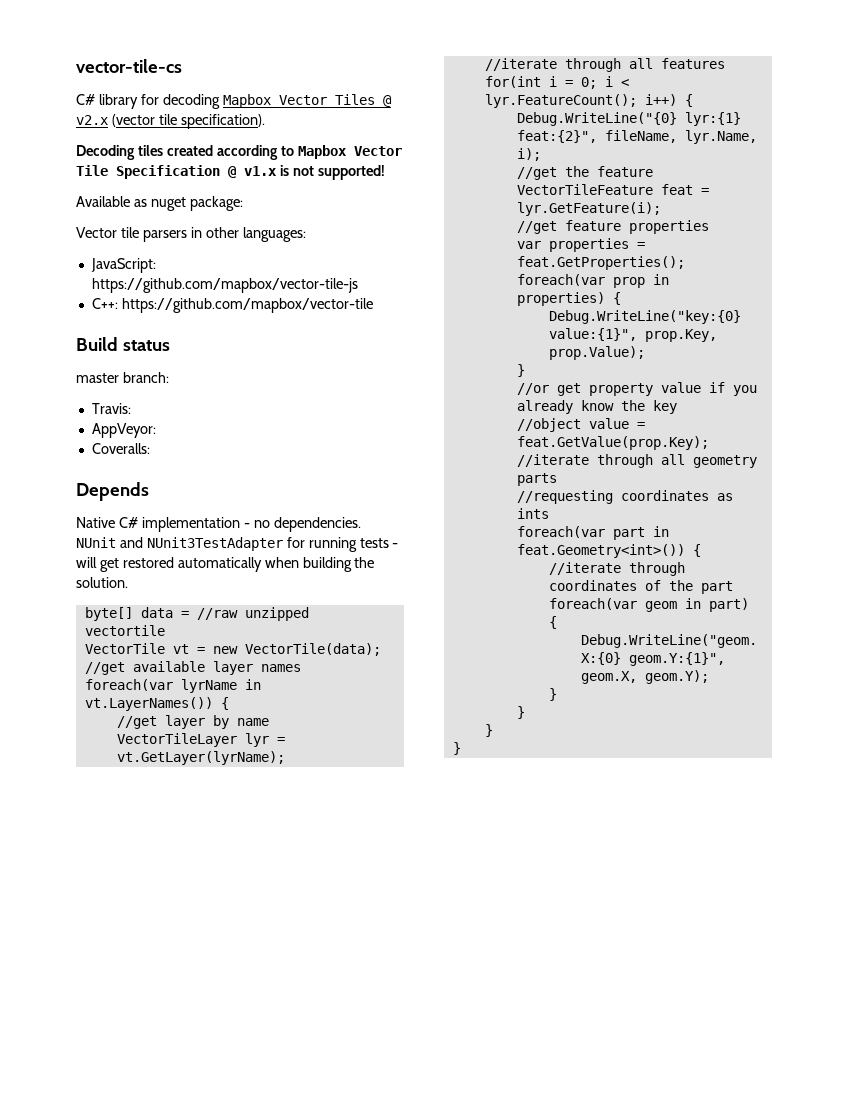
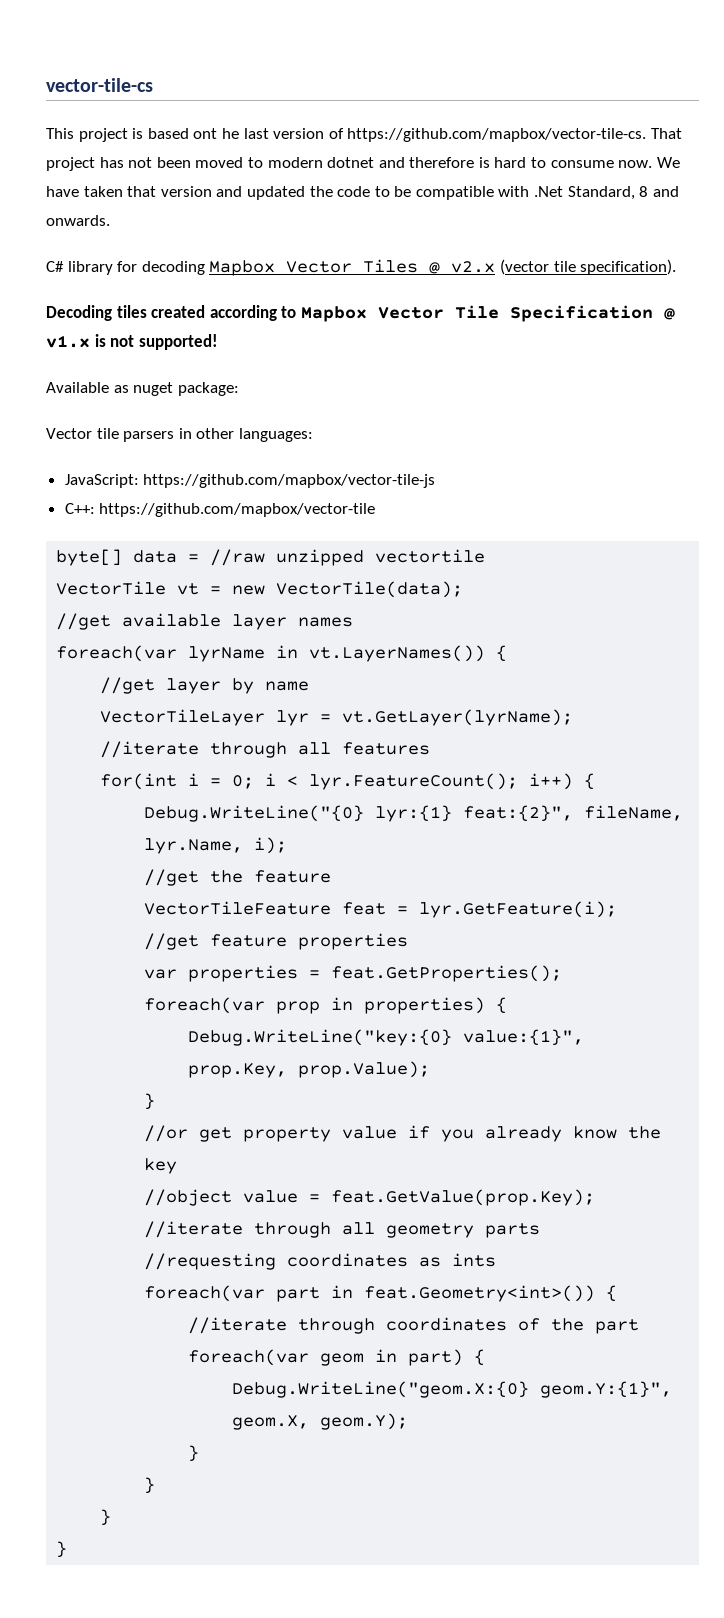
(182, 66) none -> [46,128,682,142] [46,157,680,171] [46,186,679,200] [46,215,110,226] // This project is based ont he last version of https://github.com/mapbox/vector-tile-cs. That project has not been moved to modern dotnet and therefore is hard to consume now. We have taken that version and updated the code to be compatible with .Net Standard, 8 and onwards.
[76,337,170,351] [76,372,169,383] [91,403,131,414] [91,423,156,438] [91,443,150,454] [76,482,149,501] [76,517,361,532] [76,537,399,552] [76,557,375,572] [76,577,128,588] // Build status // master branch: // Travis: // AppVeyor: // Coveralls: // Depends // Native C# implementation - no dependencies. NUnit and NUnit3TestAdapter for running tests - will get restored automatically when building the solution. -> (376, 510) none

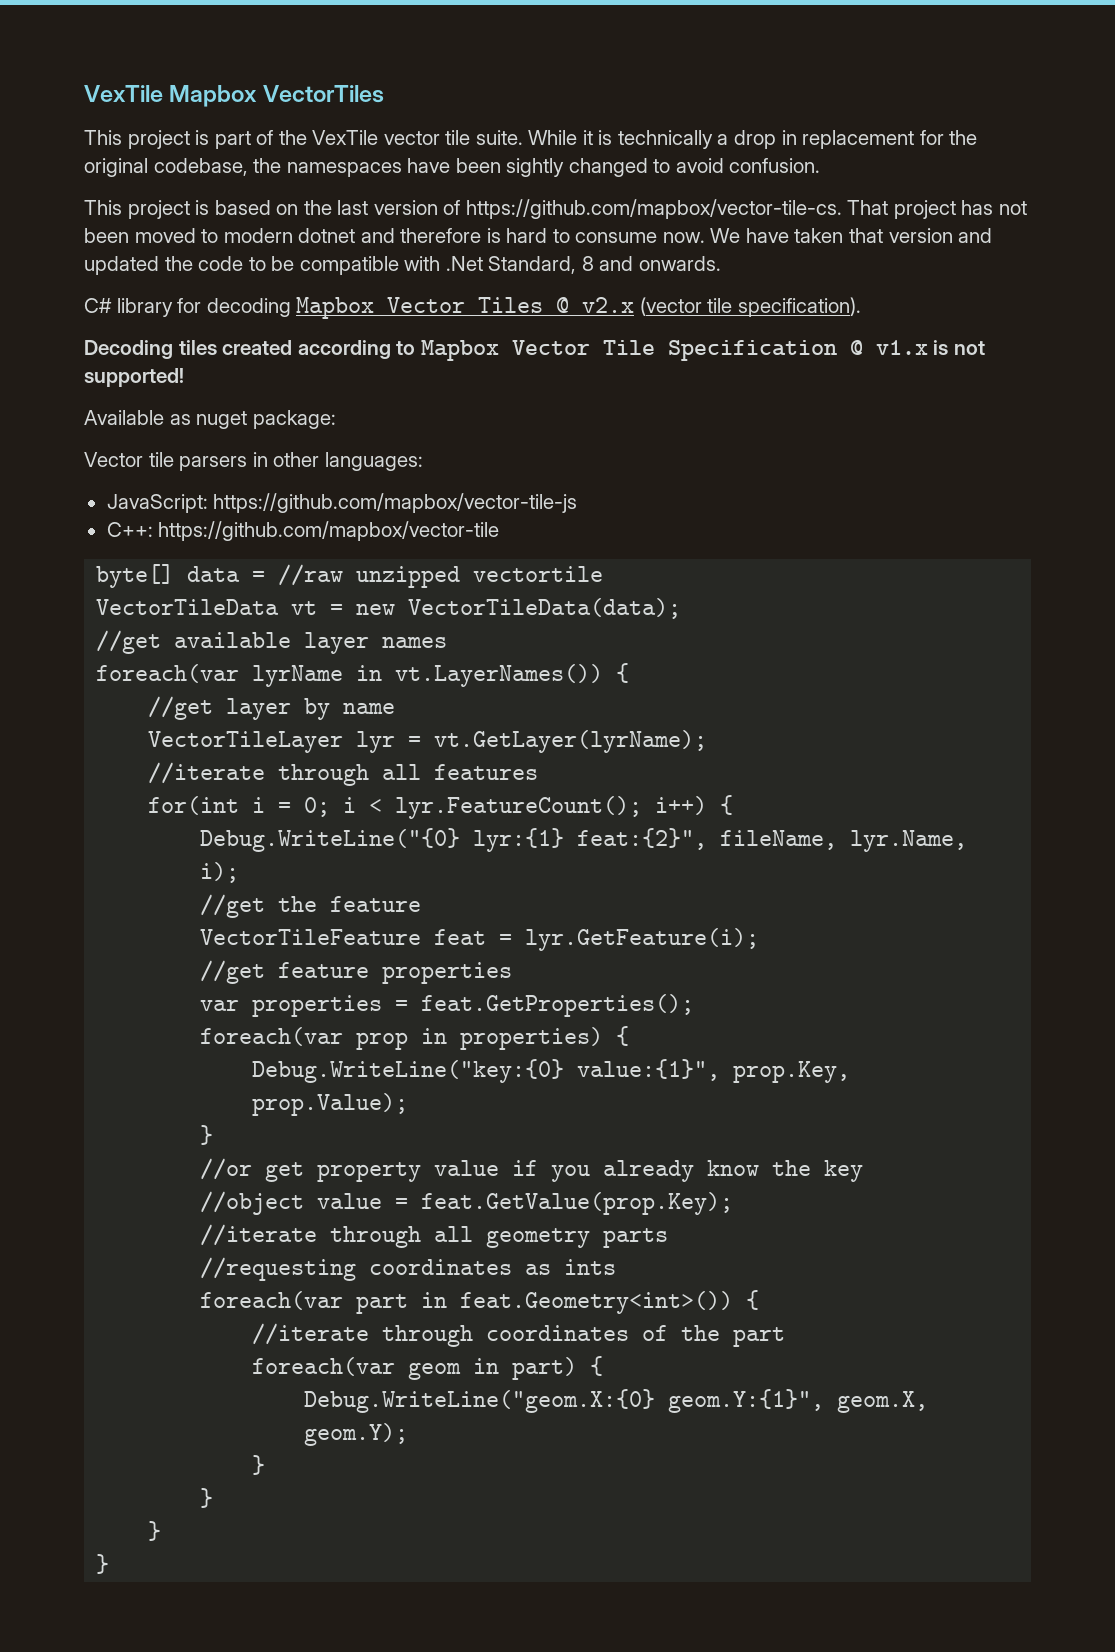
[46,78,153,92] vector-tile-cs -> [84,85,384,107] [84,130,978,149] [84,158,821,177] VexTile Mapbox VectorTiles // This project is part of the VexTile vector tile suite. While it is technically a drop in replacement for the original codebase, the namespaces have been sightly changed to avoid confusion.
[193,128,239,139] ont he -> [276,200,332,215] on the
[56,581,167,595] VectorTile -> [96,599,280,615] VectorTileData
[276,581,464,598] VectorTile(data); -> [408,598,682,619] VectorTileData(data);

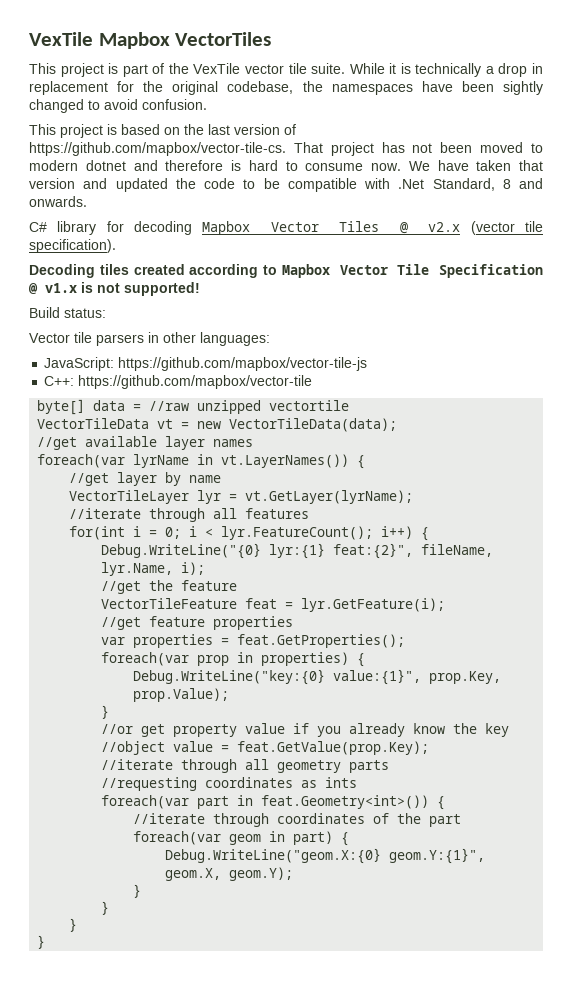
[84,410,336,429] Available as nuget package: -> [29,307,106,318] Build status:

